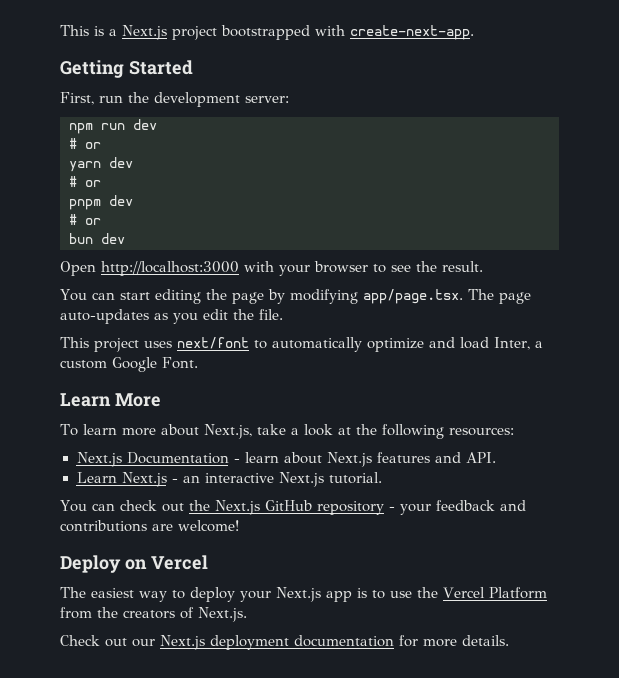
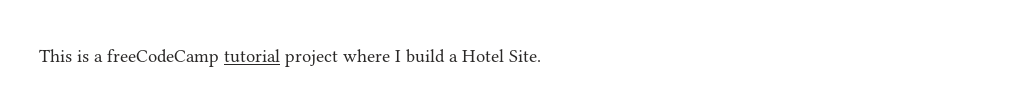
[122,25,474,40] [60,60,193,78] [60,92,289,107] [69,119,157,134] [69,138,101,149] [69,157,133,172] [69,176,101,187] [69,195,133,210] [69,214,101,225] [69,233,125,244] [60,261,483,276] [60,289,531,304] [60,309,283,324] [60,337,543,352] [60,357,198,372] [60,393,161,407] [60,424,514,439] [76,452,496,467] [76,472,382,487] [60,500,526,515] [60,520,239,532] [60,555,208,573] [60,587,547,602] [60,607,247,622] [60,635,509,650] Next.js project bootstrapped with create-next-app. // Getting Started // First, run the development server: // npm run dev // # or // yarn dev // # or // pnpm dev // # or // bun dev // Open http://localhost:3000 with your browser to see the result. // You can start editing the page by modifying app/page.tsx. The page auto-updates as you edit the file. // This project uses next/font to automatically optimize and load Inter, a custom Google Font. // Learn More // To learn more about Next.js, take a look at the following resources: // Next.js Documentation - learn about Next.js features and API. // Learn Next.js - an interactive Next.js tutorial. // You can check out the Next.js GitHub repository - your feedback and contributions are welcome! // Deploy on Vercel // The easiest way to deploy your Next.js app is to use the Vercel Platform from the creators of Next.js. // Check out our Next.js deployment documentation for more details. -> [107,49,541,67] freeCodeCamp tutorial project where I build a Hotel Site.

